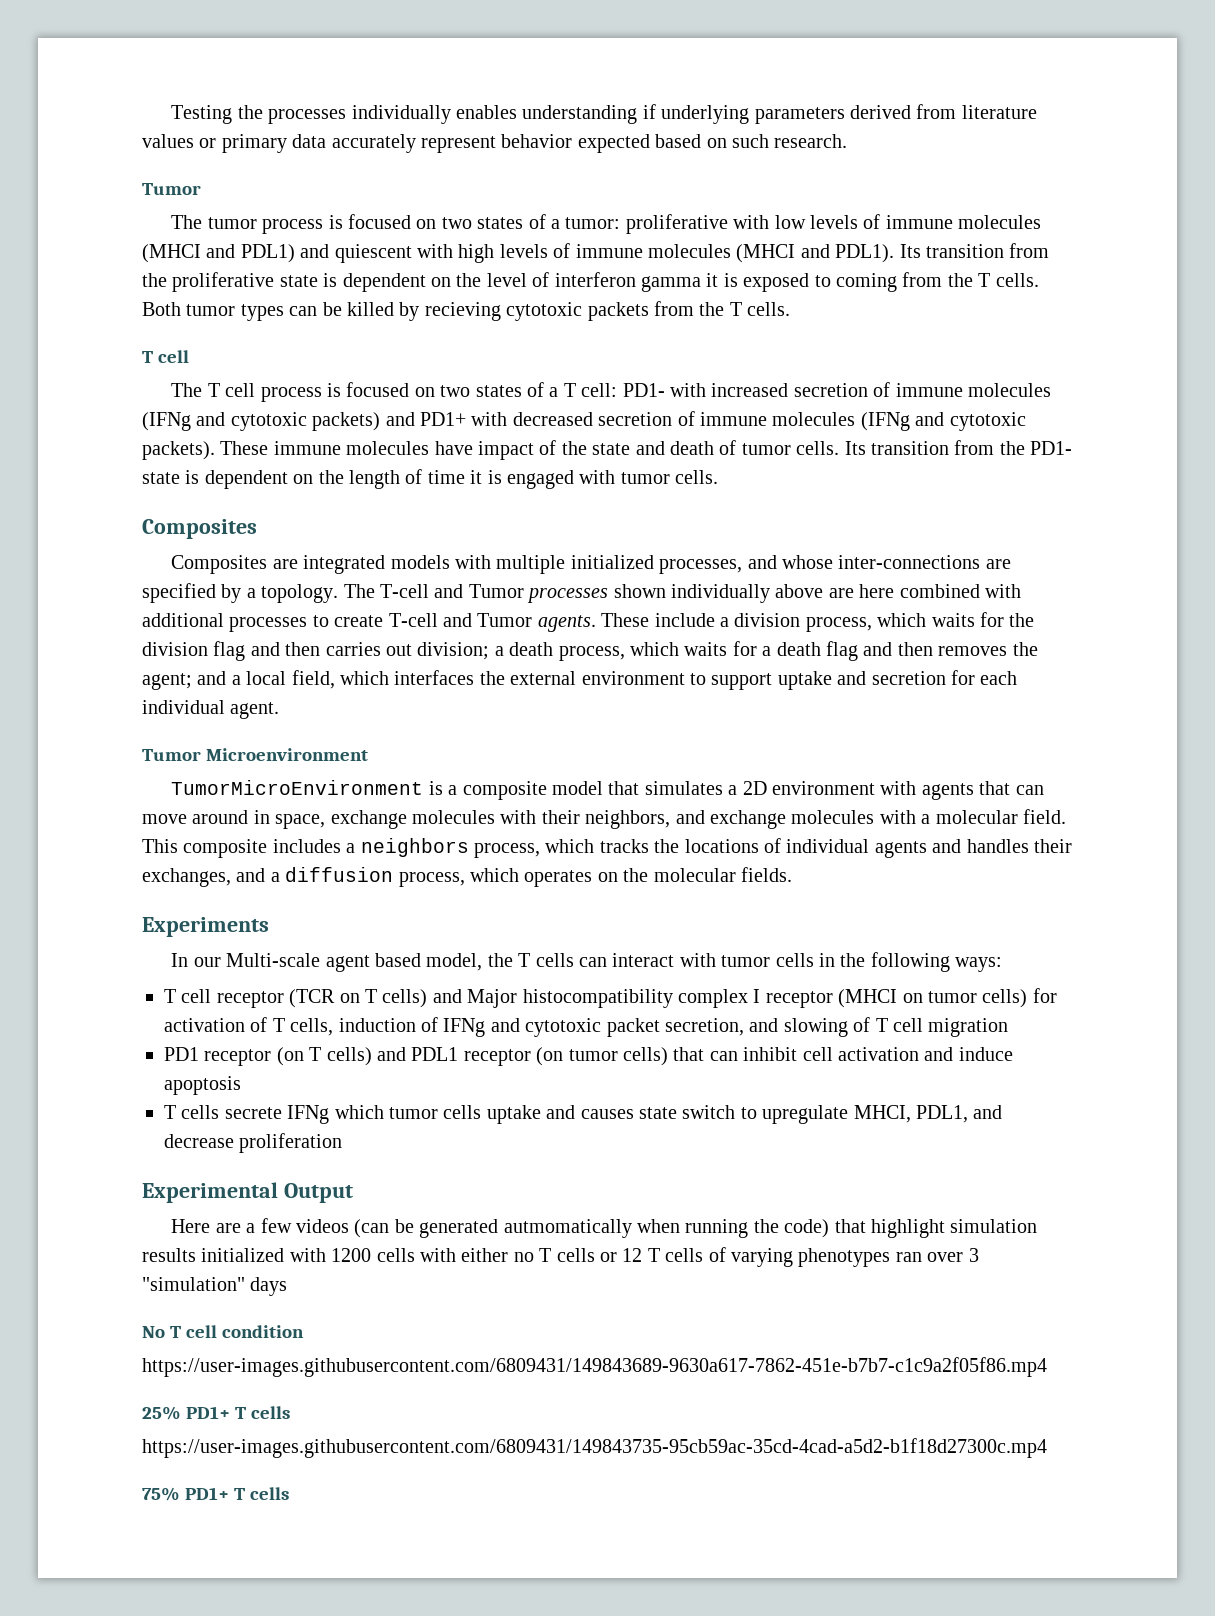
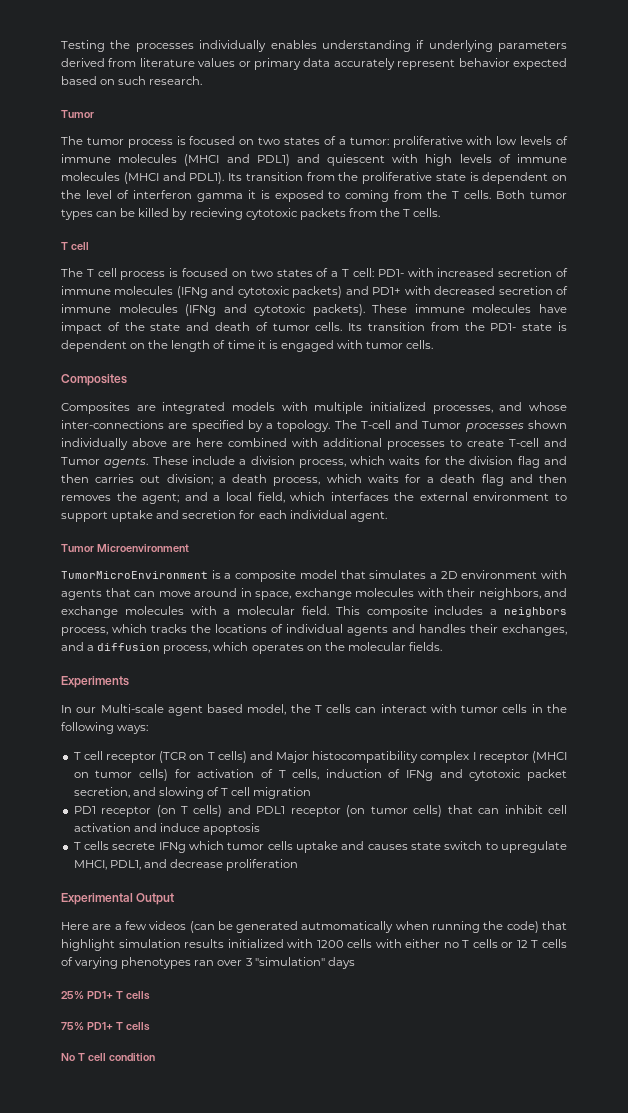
[142,1325,305,1338] [142,1357,1047,1377] // No T cell condition // https://user-images.githubusercontent.com/6809431/149843689-9630a617-7862-451e-b7b7-c1c9a2f05f86.mp4 -> (355, 963) none
[142,1438,1047,1458] // https://user-images.githubusercontent.com/6809431/149843735-95cb59ac-35cd-4cad-a5d2-b1f18d27300c.mp4 -> (150, 995) none
(290, 1493) none -> [61,1053,155,1061] // No T cell condition

